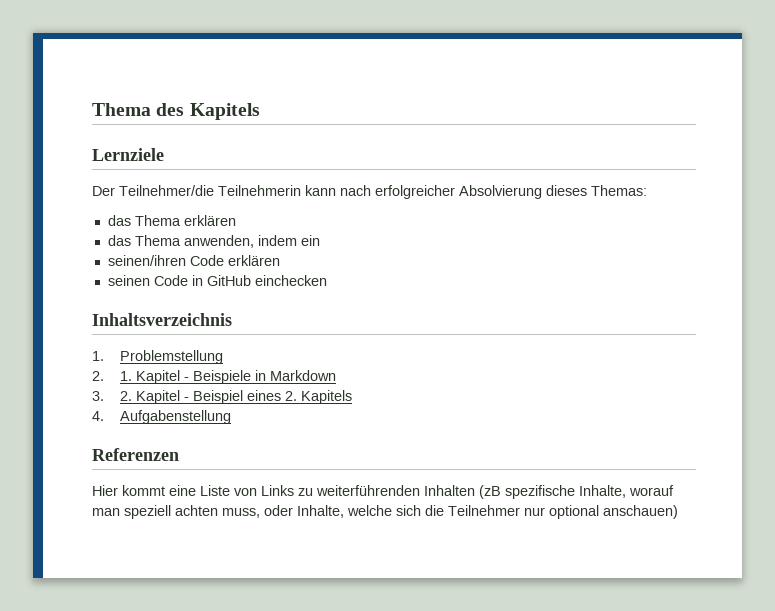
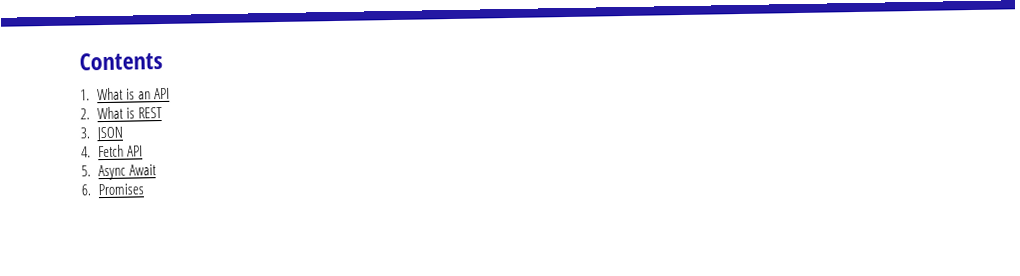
[92,103,260,120] [92,148,164,161] [92,185,647,199] [107,215,236,226] [107,235,320,248] [107,255,280,266] [107,275,327,286] [92,313,232,326] [92,350,224,364] [92,370,337,384] [92,390,353,404] [92,410,232,424] [92,448,179,461] [92,485,674,499] [92,505,678,519] Thema des Kapitels // Lernziele // Der Teilnehmer/die Teilnehmerin kann nach erfolgreicher Absolvierung dieses Themas: // das Thema erklären // das Thema anwenden, indem ein // seinen/ihren Code erklären // seinen Code in GitHub einchecken // Inhaltsverzeichnis // 1. Problemstellung // 2. 1. Kapitel - Beispiele in Markdown // 3. 2. Kapitel - Beispiel eines 2. Kapitels // 4. Aufgabenstellung // Referenzen // Hier kommt eine Liste von Links zu weiterführenden Inhalten (zB spezifische Inhalte, worauf man speziell achten muss, oder Inhalte, welche sich die Teilnehmer nur optional anschauen) -> [79,51,163,71] [80,87,170,101] [80,106,163,120] [80,126,123,142] [81,144,143,158] [81,164,157,181] [81,183,144,196] Contents // 1. What is an API // 2. What is REST // 3. JSON // 4. Fetch API // 5. Async Await // 6. Promises

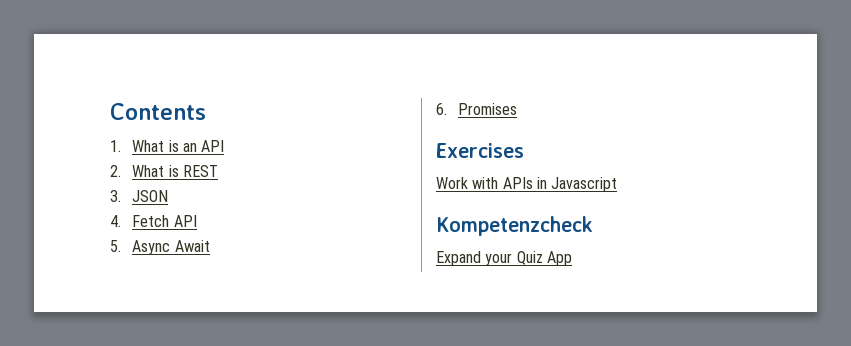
(144, 189) none -> [436,143,524,158] [436,177,618,192] [436,216,593,236] [436,251,572,266] // Exercises // Work with APIs in Javascript // Kompetenzcheck // Expand your Quiz App

